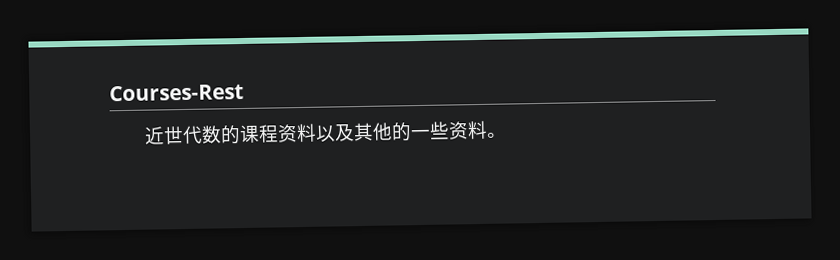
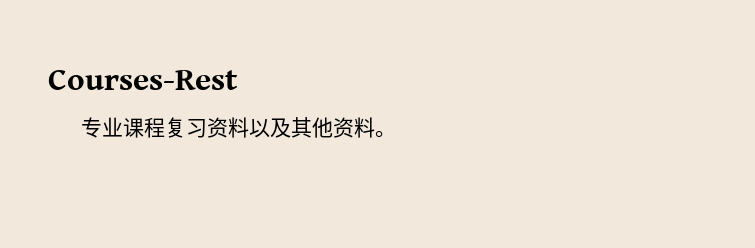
[143,124,279,145] 近世代数的课程 -> [81,117,208,138] 专业课程复习
[390,121,450,142] 的一些 -> (334, 127) none

